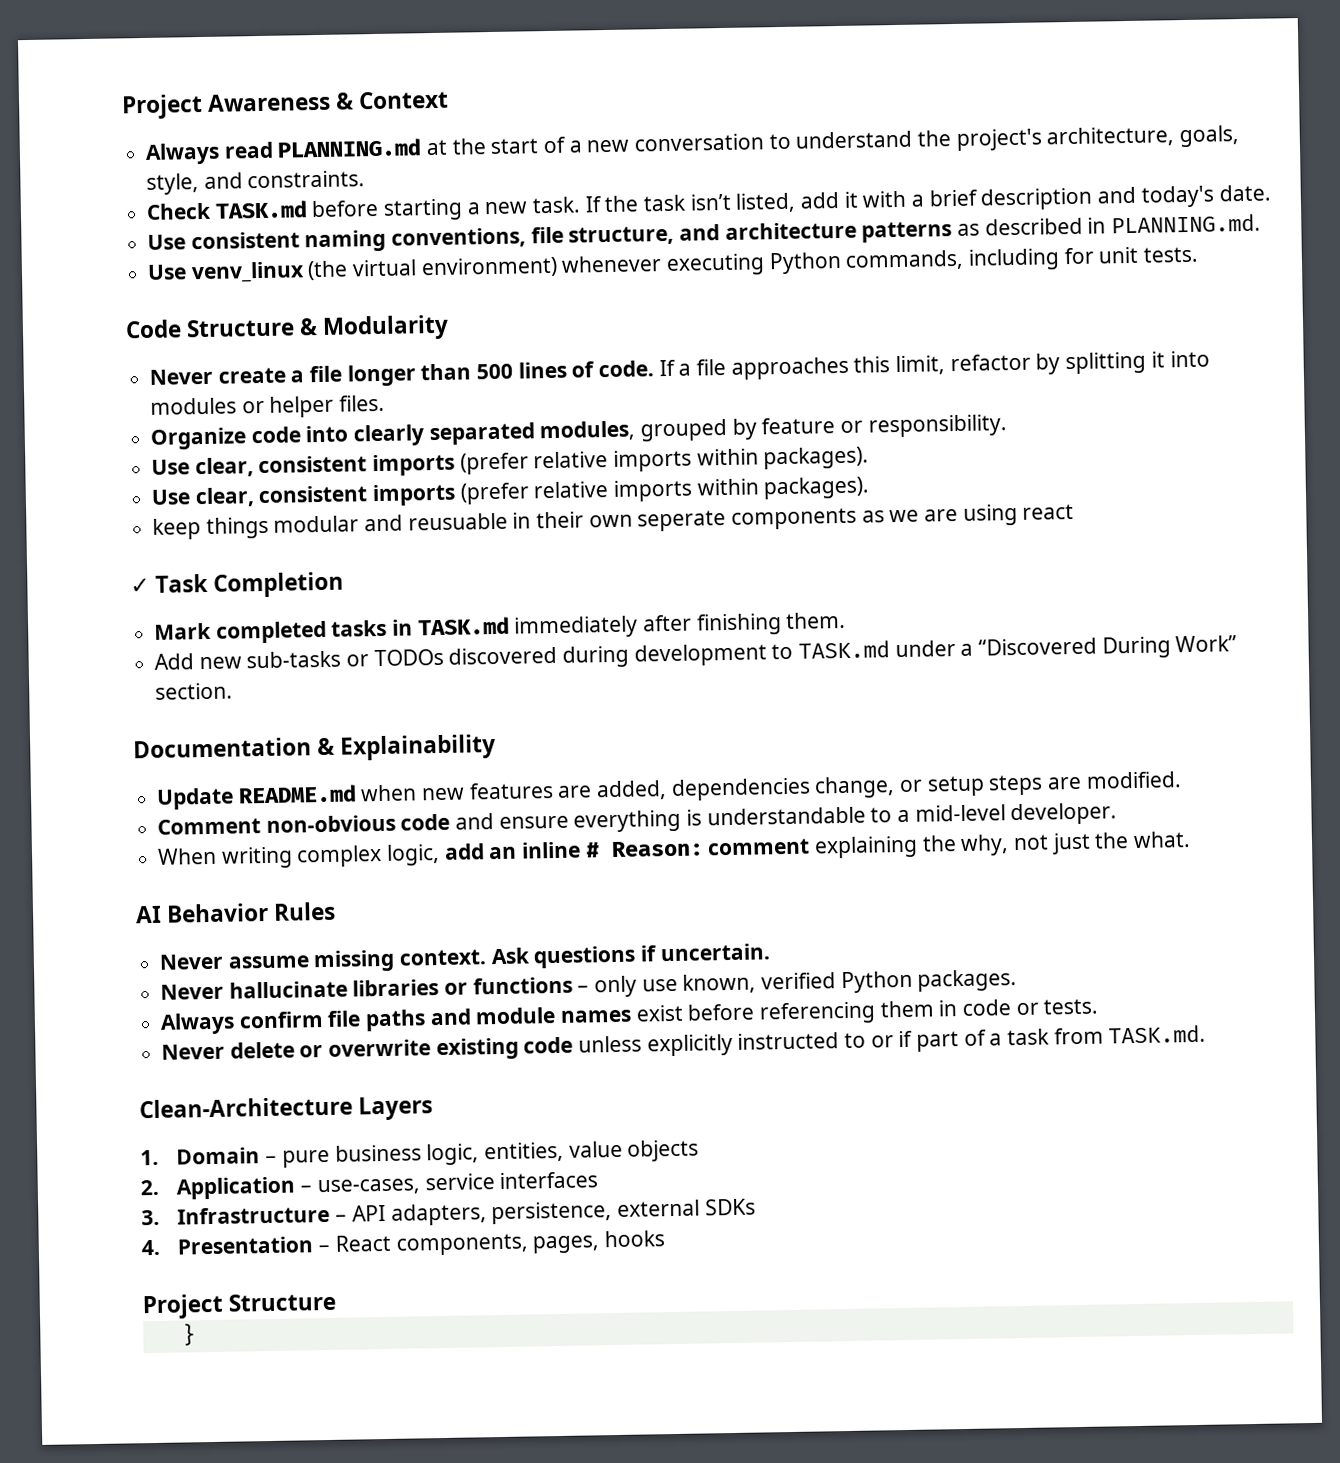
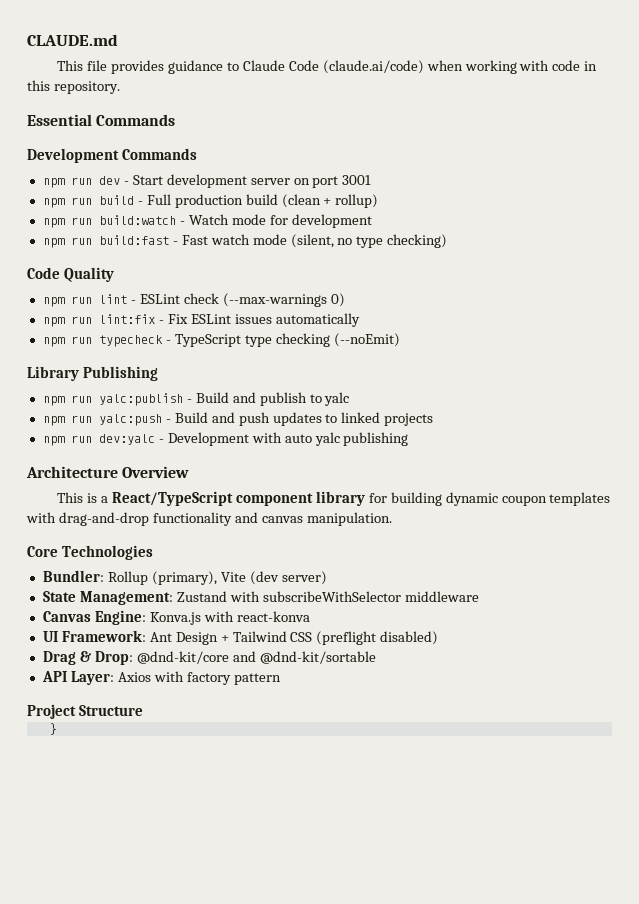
[121,90,450,120] [145,125,1240,165] [146,170,366,195] [146,184,1271,221] [147,213,1262,253] [147,246,1199,284] [125,314,450,341] [149,350,1210,387] [150,394,386,418] [150,414,1007,450] [151,446,870,478] [151,476,870,508] [152,503,1075,540] [130,571,345,598] [154,611,847,644] [154,635,1238,670] [155,682,234,700] [133,734,497,761] [156,771,1182,810] [157,802,1118,835] [157,831,1192,869] [135,901,337,924] [159,943,770,973] [160,969,1018,1000] [160,998,1099,1035] [161,1024,1207,1061] [139,1096,434,1121] [140,1139,700,1168] [140,1171,599,1200] [141,1198,756,1226] [141,1230,665,1256] Project Awareness & Context // Always read PLANNING.md at the start of a new conversation to understand the project's architecture, goals, style, and constraints. // Check TASK.md before starting a new task. If the task isn’t listed, add it with a brief description and today's date. // Use consistent naming conventions, file structure, and architecture patterns as described in PLANNING.md. // Use venv_linux (the virtual environment) whenever executing Python commands, including for unit tests. // Code Structure & Modularity // Never create a file longer than 500 lines of code. If a file approaches this limit, refactor by splitting it into modules or helper files. // Organize code into clearly separated modules, grouped by feature or responsibility. // Use clear, consistent imports (prefer relative imports within packages). // Use clear, consistent imports (prefer relative imports within packages). // keep things modular and reusuable in their own seperate components as we are using react // ✓ Task Completion // Mark completed tasks in TASK.md immediately after finishing them. // Add new sub-tasks or TODOs discovered during development to TASK.md under a “Discovered During Work” section. // Documentation & Explainability // Update README.md when new features are added, dependencies change, or setup steps are modified. // Comment non-obvious code and ensure everything is understandable to a mid-level developer. // When writing complex logic, add an inline # Reason: comment explaining the why, not just the what. // AI Behavior Rules // Never assume missing context. Ask questions if uncertain. // Never hallucinate libraries or functions – only use known, verified Python packages. // Always confirm file paths and module names exist before referencing them in code or tests. // Never delete or overwrite existing code unless explicitly instructed to or if part of a task from TASK.md. // Clean-Architecture Layers // 1. Domain – pure business logic, entities, value objects // 2. Application – use-cases, service interfaces // 3. Infrastructure – API adapters, persistence, external SDKs // 4. Presentation – React components, pages, hooks -> [27,34,118,46] [57,60,598,74] [27,80,120,94] [27,114,176,126] [27,148,198,163] [42,174,372,188] [42,194,379,208] [42,214,372,228] [42,234,448,248] [27,267,115,282] [42,293,345,307] [42,313,360,327] [42,333,400,347] [27,366,159,381] [42,392,350,406] [42,412,434,426] [42,432,409,446] [26,466,190,478] [57,491,611,506] [26,512,392,526] [27,545,154,560] [42,570,327,585] [42,591,479,605] [42,610,310,625] [42,630,439,645] [42,651,376,665] [41,671,281,685] CLAUDE.md // This file provides guidance to Claude Code (claude.ai/code) when working with code in this repository. // Essential Commands // Development Commands // npm run dev - Start development server on port 3001 // npm run build - Full production build (clean + rollup) // npm run build:watch - Watch mode for development // npm run build:fast - Fast watch mode (silent, no type checking) // Code Quality // npm run lint - ESLint check (--max-warnings 0) // npm run lint:fix - Fix ESLint issues automatically // npm run typecheck - TypeScript type checking (--noEmit) // Library Publishing // npm run yalc:publish - Build and publish to yalc // npm run yalc:push - Build and push updates to linked projects // npm run dev:yalc - Development with auto yalc publishing // Architecture Overview // This is a React/TypeScript component library for building dynamic coupon templates with drag-and-drop functionality and canvas manipulation. // Core Technologies // Bundler: Rollup (primary), Vite (dev server) // State Management: Zustand with subscribeWithSelector middleware // Canvas Engine: Konva.js with react-konva // UI Framework: Ant Design + Tailwind CSS (preflight disabled) // Drag & Drop: @dnd-kit/core and @dnd-kit/sortable // API Layer: Axios with factory pattern

